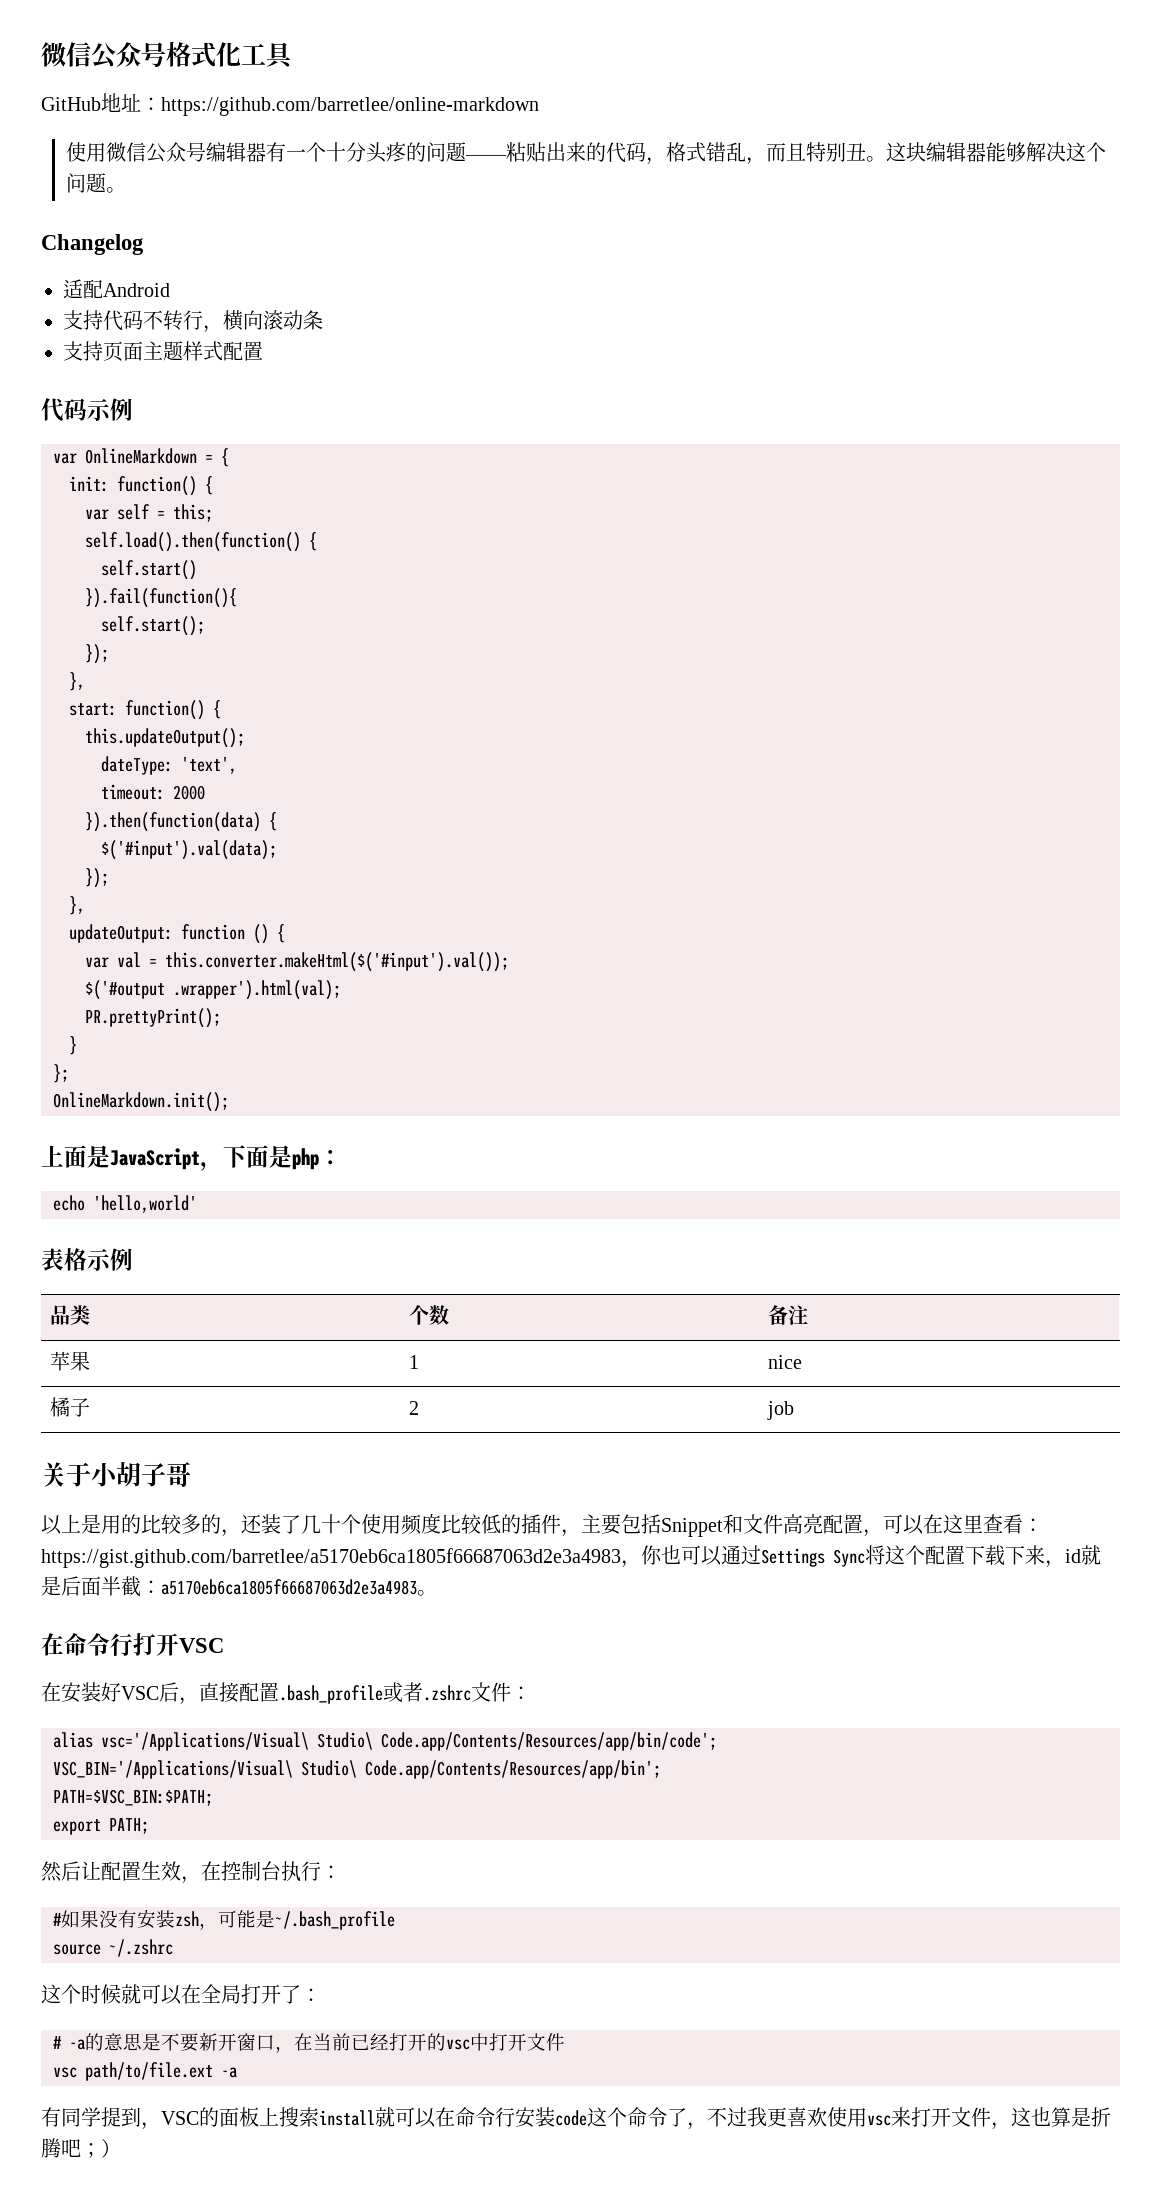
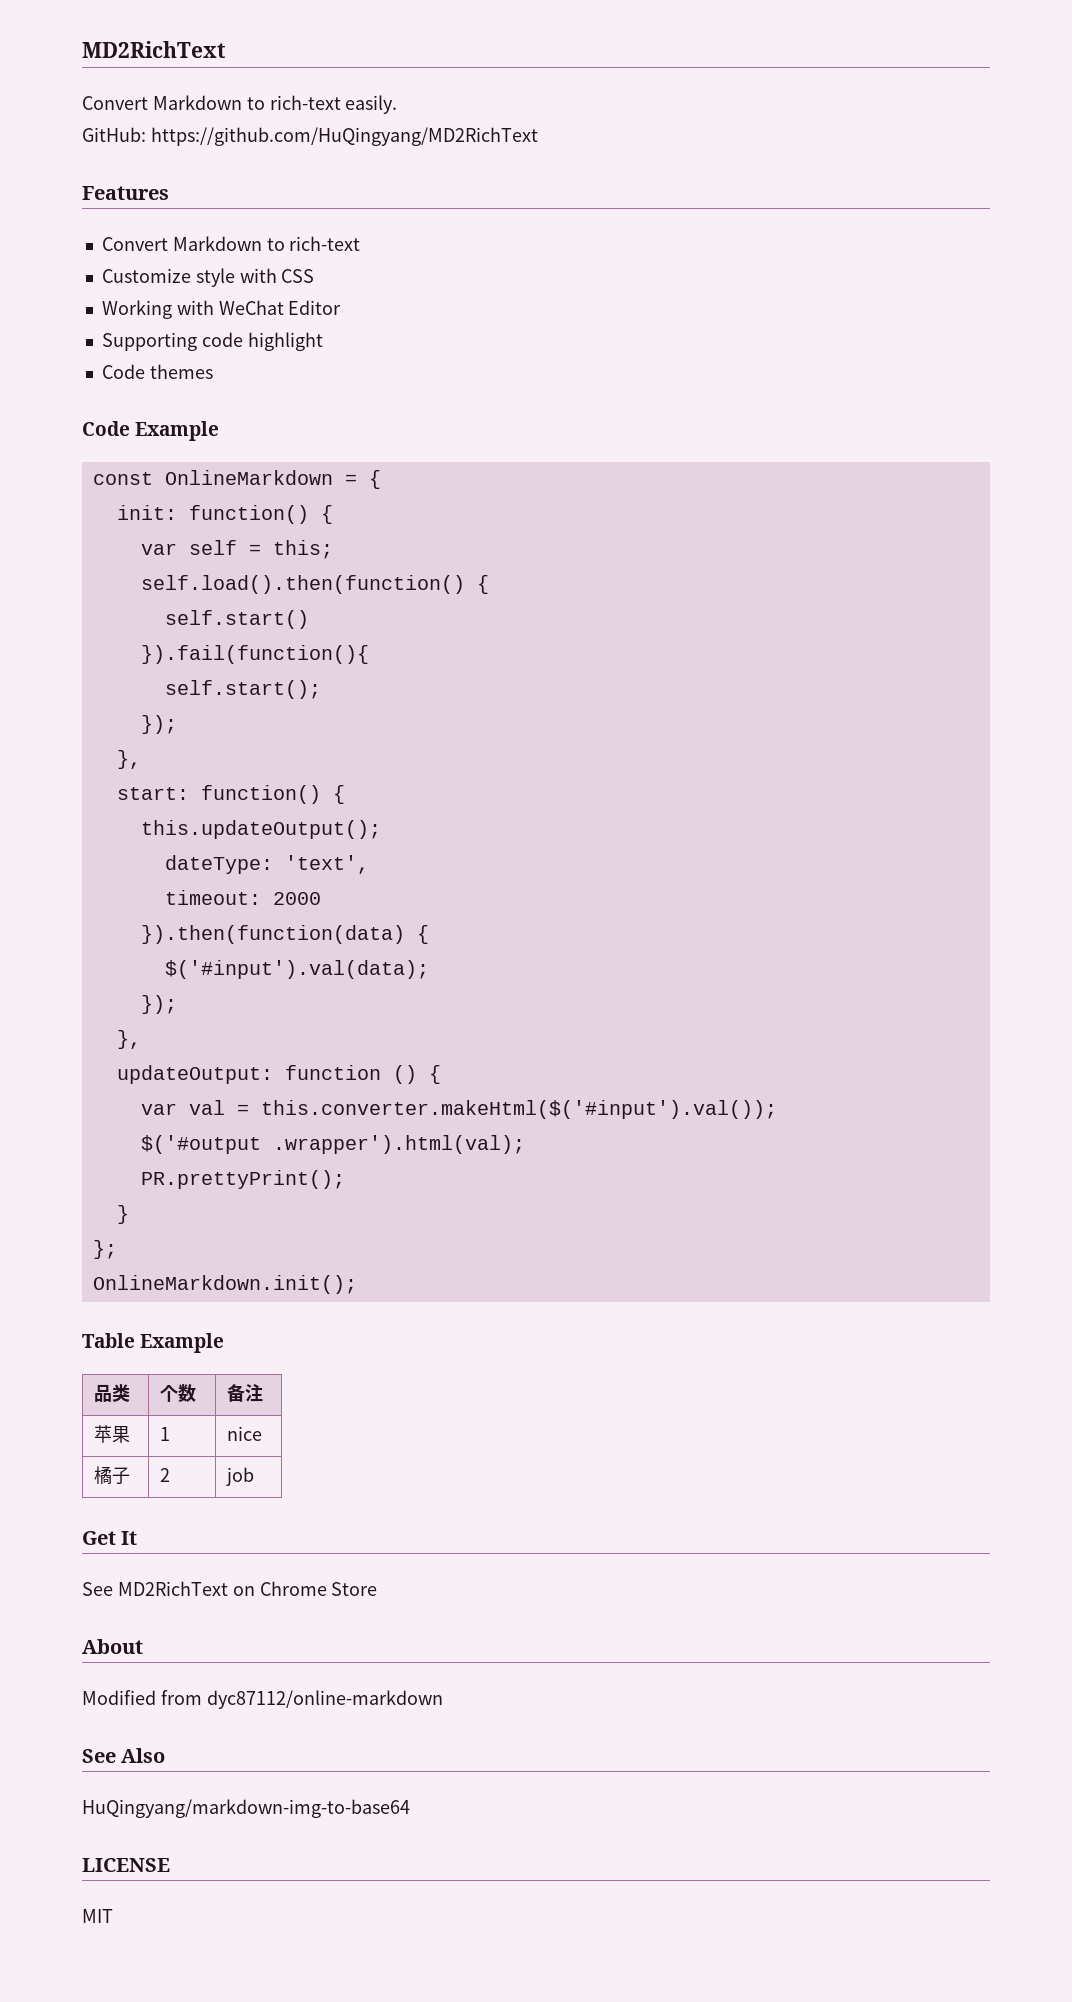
[41,41,294,69] [41,93,539,116] [66,142,1107,165] [66,173,127,193] [41,234,144,255] [63,279,170,299] [63,310,323,333] [63,341,263,361] [41,398,133,422] [53,453,77,464] 微信公众号格式化工具 // GitHub地址：https://github.com/barretlee/online-markdown // 使用微信公众号编辑器有一个十分头疼的问题——粘贴出来的代码，格式错乱，而且特别丑。这块编辑器能够解决这个问题。 // Changelog // 适配Android // 支持代码不转行，横向滚动条 // 支持页面主题样式配置 // 代码示例 // var -> [82,41,226,58] [82,95,398,114] [82,127,538,146] [82,186,169,200] [101,236,361,251] [101,268,315,287] [101,300,342,319] [101,332,323,351] [101,364,213,379] [82,421,220,441] [92,472,153,485] MD2RichText // Convert Markdown to rich-text easily. // GitHub: https://github.com/HuQingyang/MD2RichText // Features // Convert Markdown to rich-text // Customize style with CSS // Working with WeChat Editor // Supporting code highlight // Code themes // Code Example // const
[41,1145,342,1171] [53,1195,197,1213] [41,1248,133,1271] 上面是JavaScript，下面是php： // echo 'hello,world' // 表格示例 -> [82,1333,225,1353] Table Example
[41,1462,191,1487] [41,1513,1043,1537] [41,1545,1101,1568] [41,1576,437,1597] [41,1633,224,1657] [41,1682,531,1705] [53,1732,717,1751] [53,1760,661,1779] [53,1789,213,1806] [53,1818,149,1835] [41,1861,341,1884] [53,1909,395,1930] [53,1939,173,1957] [41,1984,321,2005] [53,2033,565,2053] [53,2062,237,2081] [41,2107,1111,2130] [41,2138,121,2158] 关于小胡子哥 // 以上是用的比较多的，还装了几十个使用频度比较低的插件，主要包括Snippet和文件高亮配置，可以在这里查看：https://gist.github.com/barretlee/a5170eb6ca1805f66687063d2e3a4983，你也可以通过Settings Sync将这个配置下载下来，id就是后面半截：a5170eb6ca1805f66687063d2e3a4983。 // 在命令行打开VSC // 在安装好VSC后，直接配置.bash_profile或者.zshrc文件： // alias vsc='/Applications/Visual\ Studio\ Code.app/Contents/Resources/app/bin/code'; // VSC_BIN='/Applications/Visual\ Studio\ Code.app/Contents/Resources/app/bin'; // PATH=$VSC_BIN:$PATH; // export PATH; // 然后让配置生效，在控制台执行： // #如果没有安装zsh，可能是~/.bash_profile // source ~/.zshrc // 这个时候就可以在全局打开了： // # -a的意思是不要新开窗口，在当前已经打开的vsc中打开文件 // vsc path/to/file.ext -a // 有同学提到，VSC的面板上搜索install就可以在命令行安装code这个命令了，不过我更喜欢使用vsc来打开文件，这也算是折腾吧；） -> [82,1531,138,1545] [82,1581,378,1596] [82,1639,143,1654] [82,1690,443,1709] [82,1748,166,1763] [82,1799,410,1818] [82,1858,170,1872] [82,1909,113,1923] Get It // See MD2RichText on Chrome Store // About // Modified from dyc87112/online-markdown // See Also // HuQingyang/markdown-img-to-base64 // LICENSE // MIT

